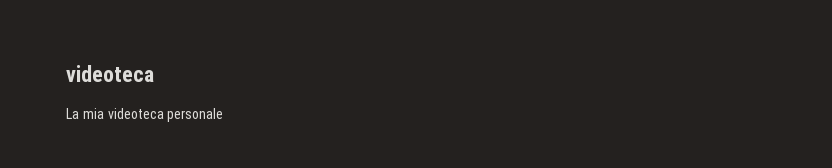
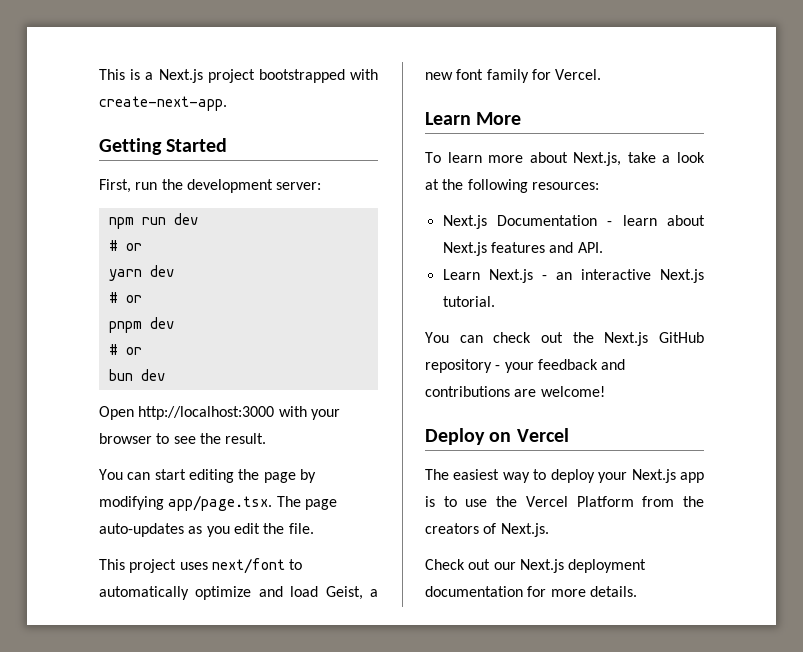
[66,65,154,82] [66,108,224,122] videoteca // La mia videoteca personale -> [99,69,378,83] [99,96,227,111] [99,138,228,155] [99,179,322,193] [108,213,198,229] [108,240,142,251] [108,265,174,281] [108,292,142,303] [108,317,174,333] [108,344,142,355] [108,369,165,381] [99,406,340,420] [99,433,267,444] [99,469,316,483] [99,495,337,511] [99,523,314,537] [99,558,303,574] [99,586,378,600] [425,69,602,83] [425,112,522,125] [425,152,705,166] [425,179,599,193] [442,215,705,229] [442,242,603,256] [442,269,704,283] [442,296,495,307] [425,332,704,346] [425,359,626,373] [425,386,605,397] [425,428,569,445] [425,469,704,483] [425,496,704,507] [425,523,549,537] [425,559,647,573] [425,586,637,597] This is a Next.js project bootstrapped with create-next-app. // Getting Started // First, run the development server: // npm run dev // # or // yarn dev // # or // pnpm dev // # or // bun dev // Open http://localhost:3000 with your browser to see the result. // You can start editing the page by modifying app/page.tsx. The page auto-updates as you edit the file. // This project uses next/font to automatically optimize and load Geist, a new font family for Vercel. // Learn More // To learn more about Next.js, take a look at the following resources: // Next.js Documentation - learn about Next.js features and API. // Learn Next.js - an interactive Next.js tutorial. // You can check out the Next.js GitHub repository - your feedback and contributions are welcome! // Deploy on Vercel // The easiest way to deploy your Next.js app is to use the Vercel Platform from the creators of Next.js. // Check out our Next.js deployment documentation for more details.

